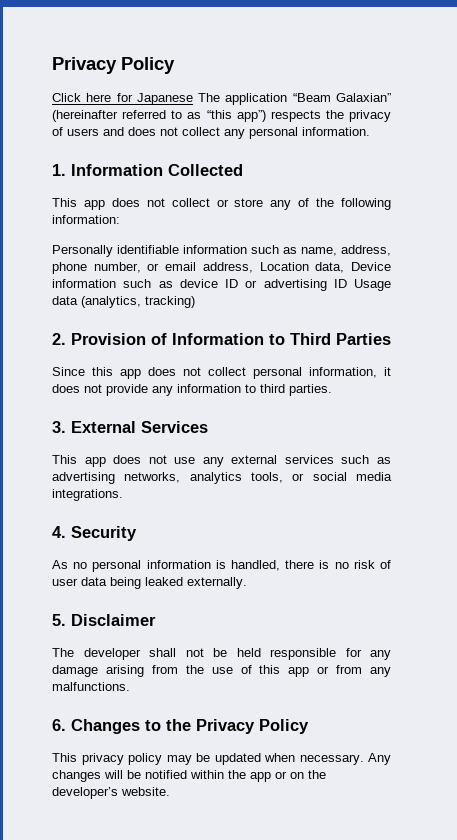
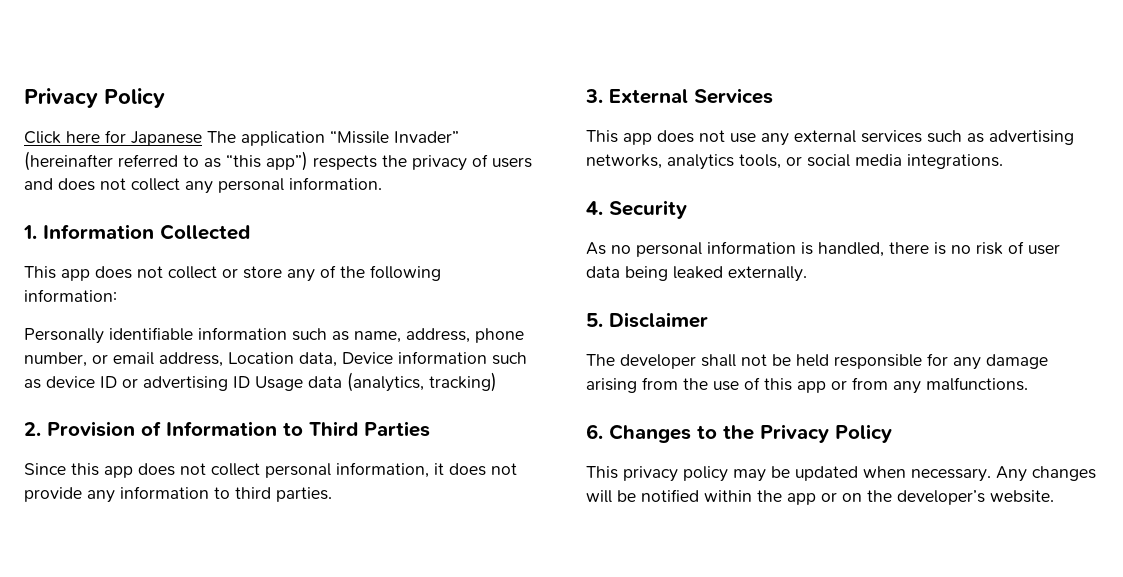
[292,93,391,102] “Beam Galaxian” -> [330,130,459,144] “Missile Invader”

